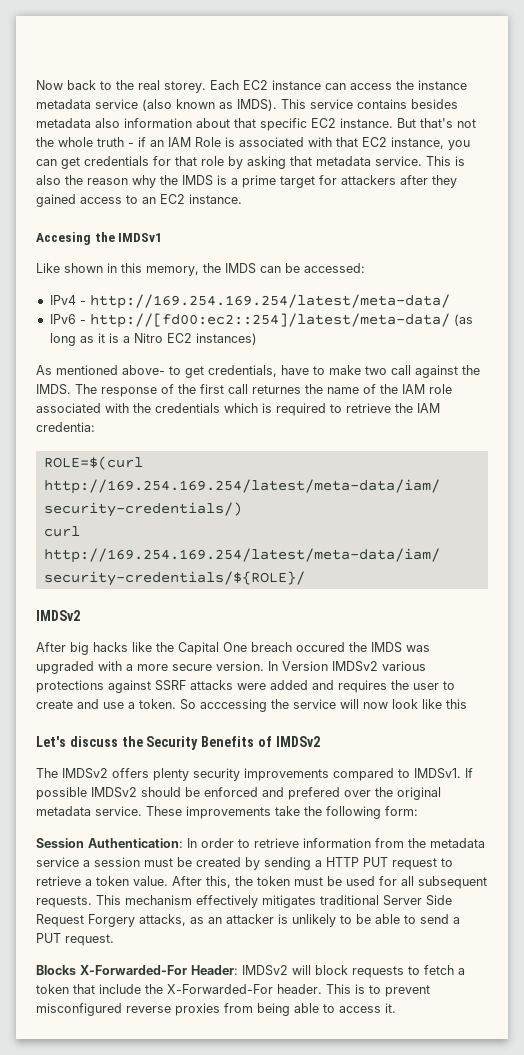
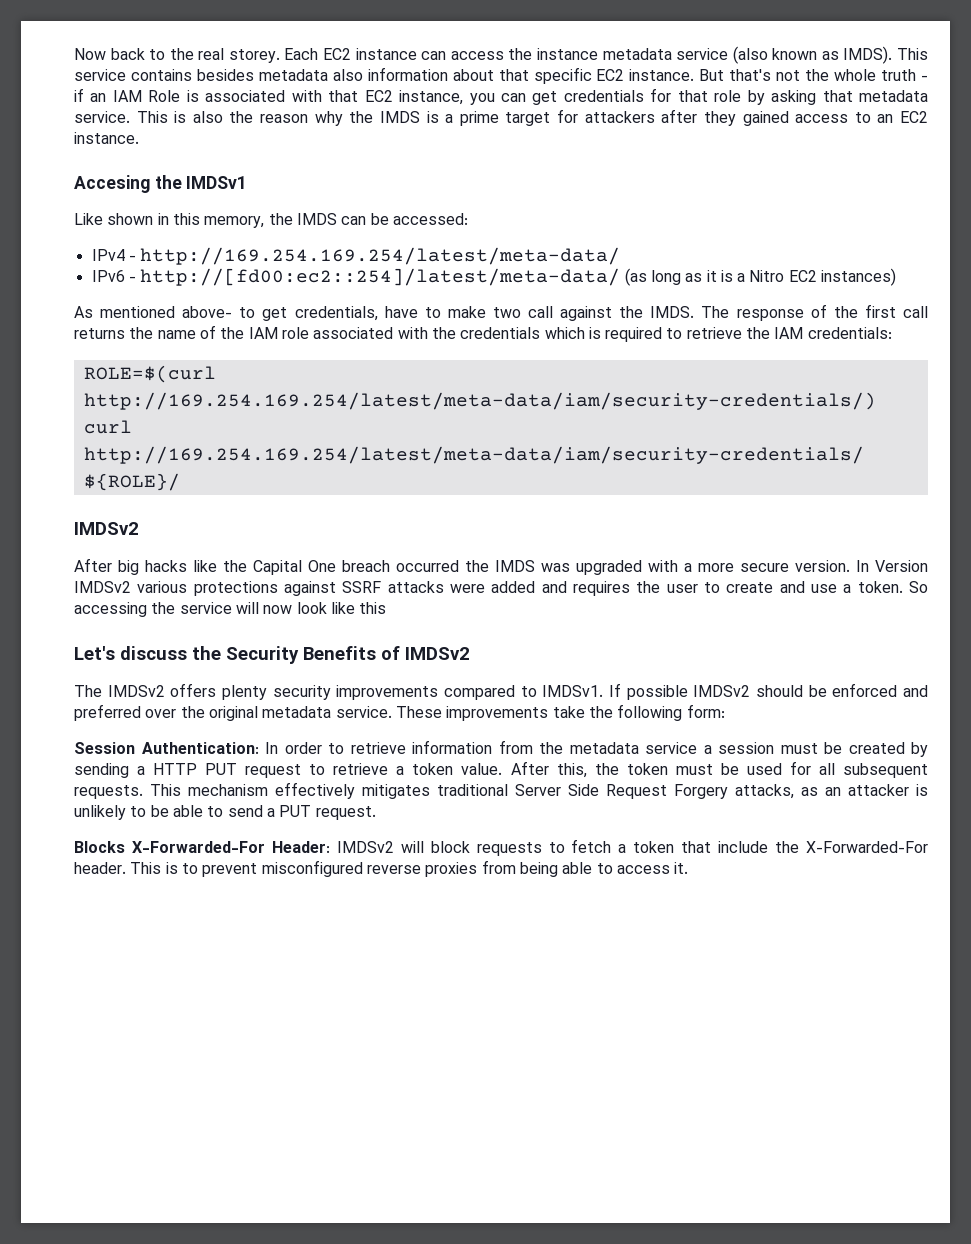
[252,385,301,394] returnes -> [74,328,125,339] returns
[36,422,95,432] credentia: -> [807,327,892,339] credentials:
[296,642,345,652] occured -> [396,560,459,572] occurred
[200,699,267,712] acccessing -> [74,602,147,617] accessing
[288,787,340,800] prefered -> [74,704,141,721] preferred

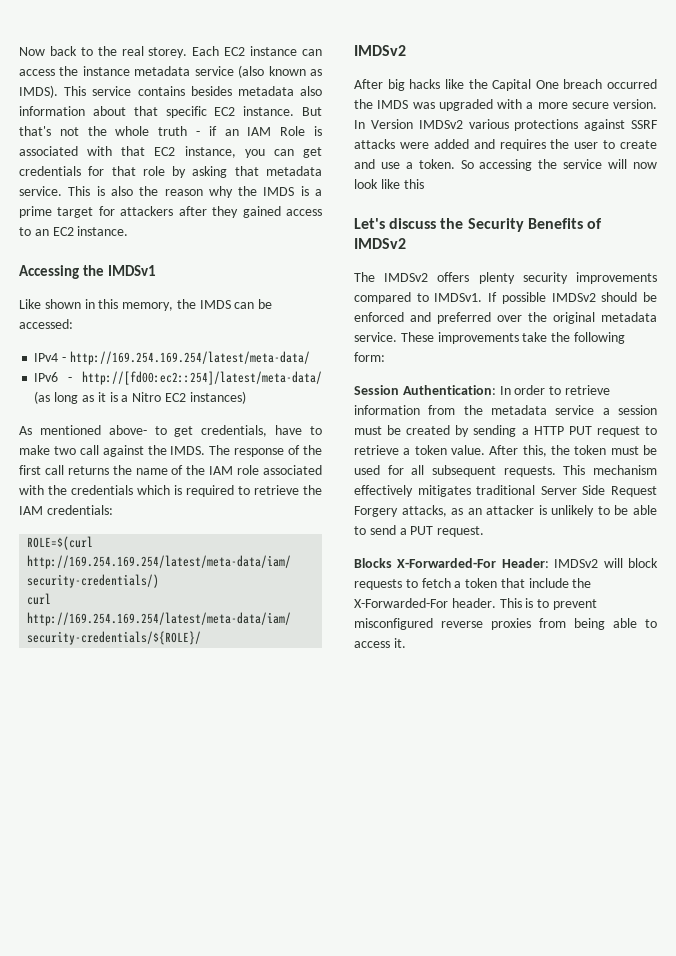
[74,175,150,193] Accesing -> [19,265,79,279] Accessing

